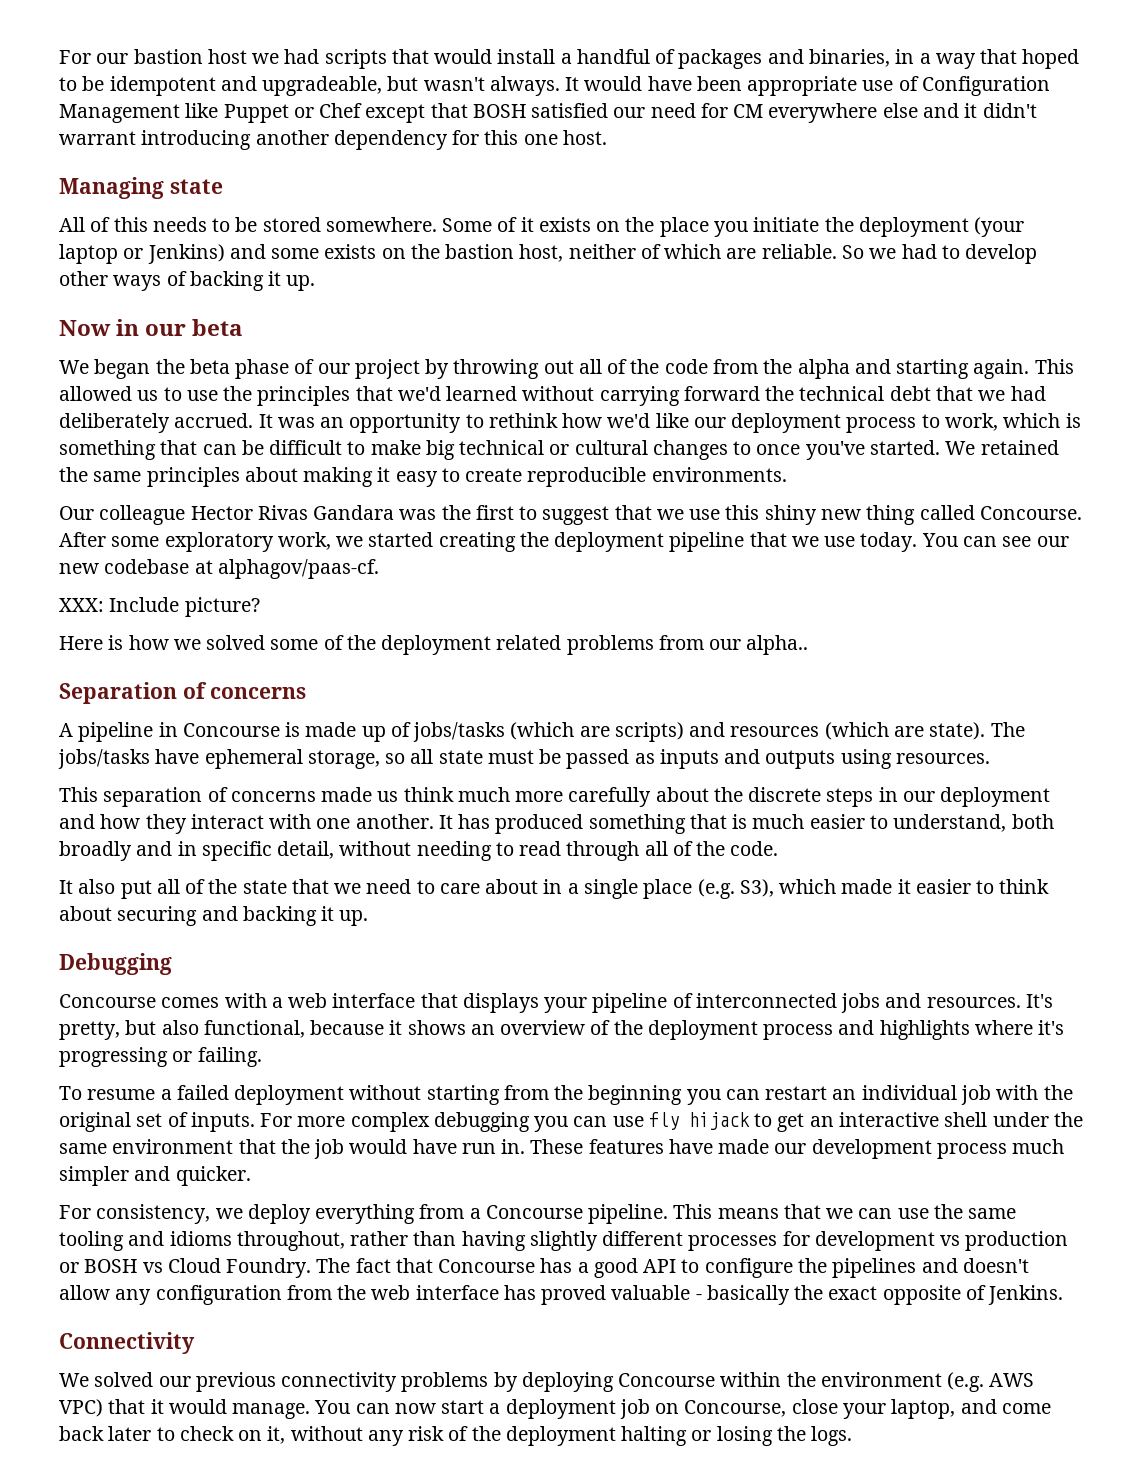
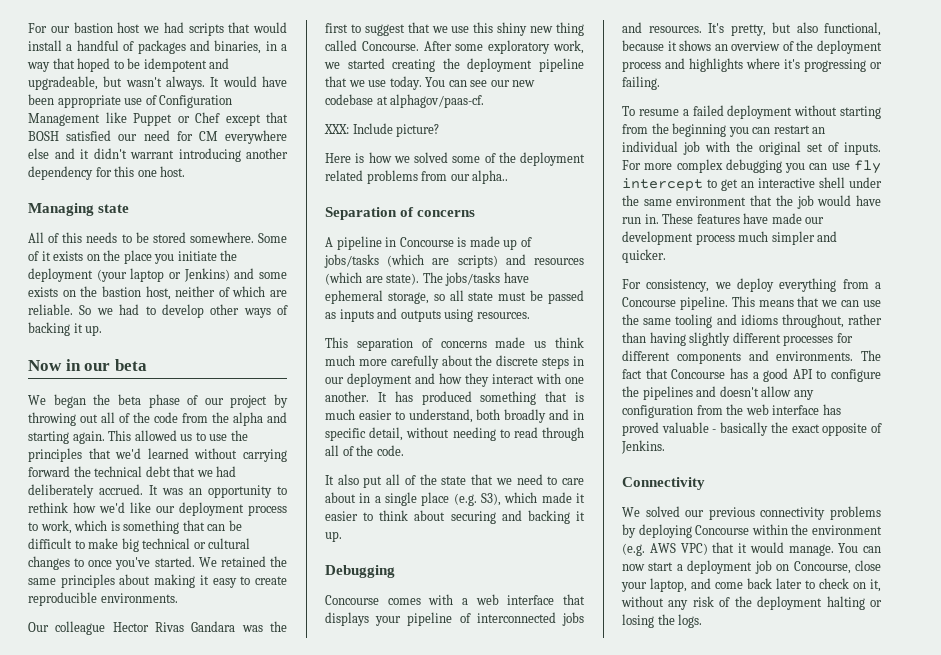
[688,1112,750,1130] hijack -> [622,178,703,191] intercept
[814,1231,1069,1251] [59,1258,312,1278] development vs production or BOSH vs Cloud Foundry. -> [622,350,854,364] different components and environments.

